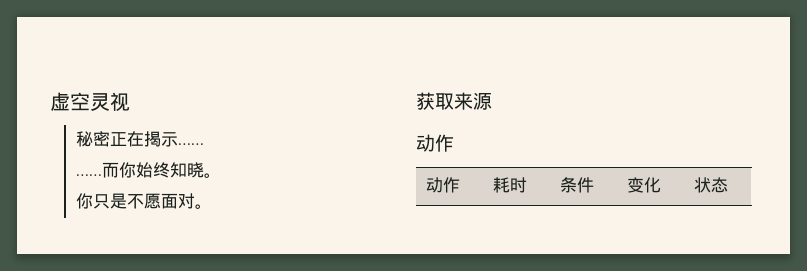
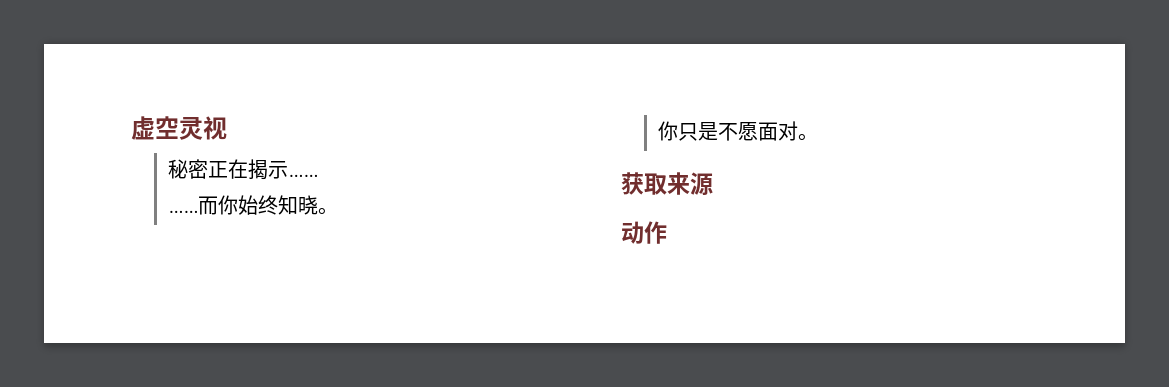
[425,177,460,193] [492,177,527,193] [559,177,594,193] [626,177,661,193] [693,177,728,193] // 动作 | 耗时 | 条件 | 变化 | 状态 -> (667, 232) none

